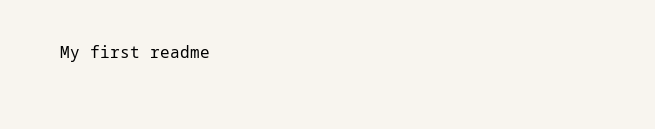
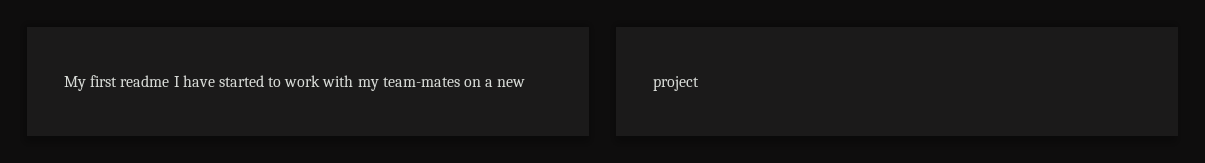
(210, 51) none -> [173,75,699,91] I have started to work with my team-mates on a new project

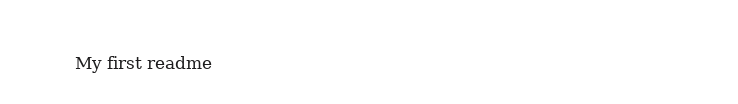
[173,75,699,91] I have started to work with my team-mates on a new project -> (212, 62) none

